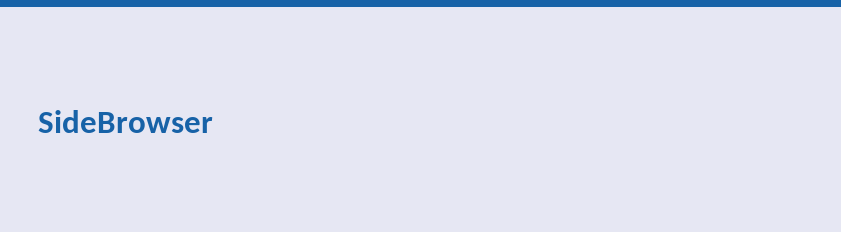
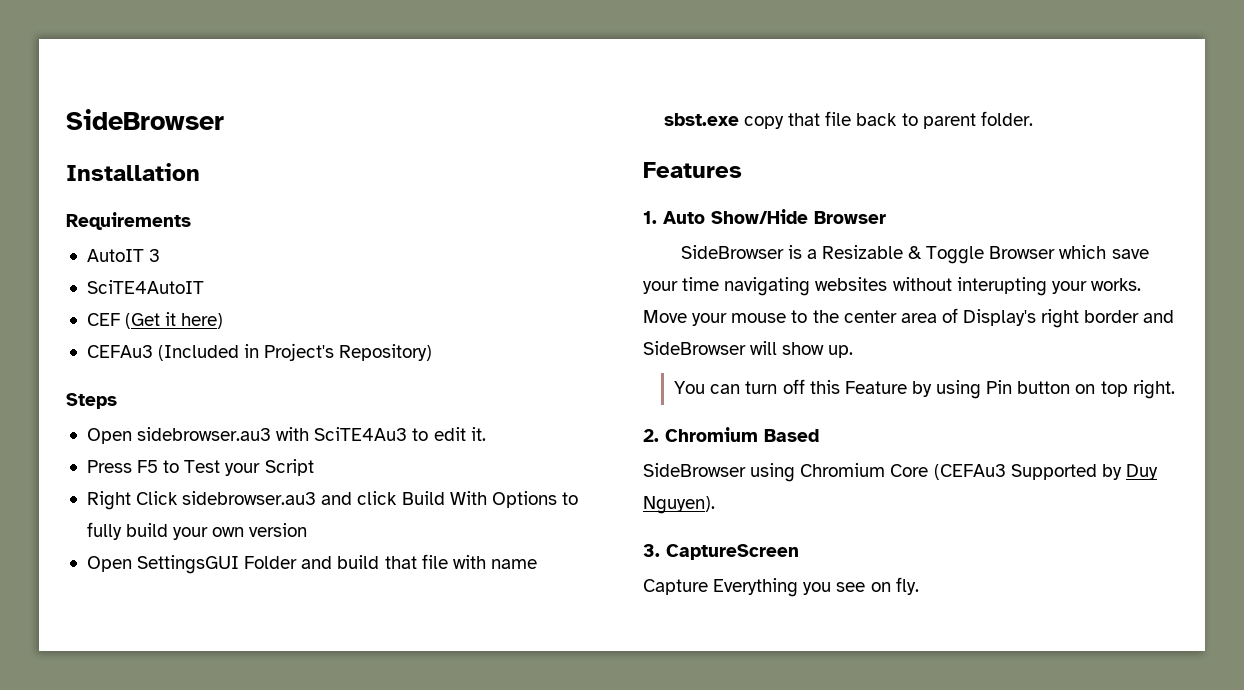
[38,110,213,133] SideBrowser -> [66,109,224,130] [66,163,200,181] [66,212,191,230] [86,249,161,262] [86,280,204,294] [86,312,224,329] [86,343,433,361] [66,393,117,409] [86,427,486,444] [86,459,314,476] [86,491,578,510] [86,522,308,540] [86,554,537,574] [663,111,1033,129] [643,162,742,178] [643,209,886,224] [680,245,1149,264] [643,277,1141,296] [643,308,1175,328] [643,341,854,358] [674,379,1175,399] [643,427,819,442] [643,463,1158,482] [643,496,715,514] [643,544,799,560] [643,577,919,597] SideBrowser // Installation // Requirements // AutoIT 3 // SciTE4AutoIT // CEF (Get it here) // CEFAu3 (Included in Project's Repository) // Steps // Open sidebrowser.au3 with SciTE4Au3 to edit it. // Press F5 to Test your Script // Right Click sidebrowser.au3 and click Build With Options to fully build your own version // Open SettingsGUI Folder and build that file with name sbst.exe copy that file back to parent folder. // Features // 1. Auto Show/Hide Browser // SideBrowser is a Resizable & Toggle Browser which save your time navigating websites without interupting your works. Move your mouse to the center area of Display's right border and SideBrowser will show up. // You can turn off this Feature by using Pin button on top right. // 2. Chromium Based // SideBrowser using Chromium Core (CEFAu3 Supported by Duy Nguyen). // 3. CaptureScreen // Capture Everything you see on fly.

